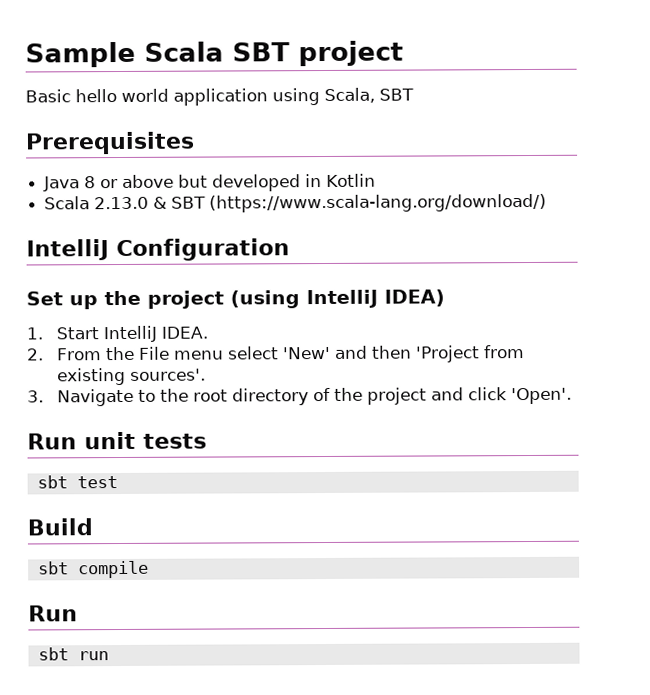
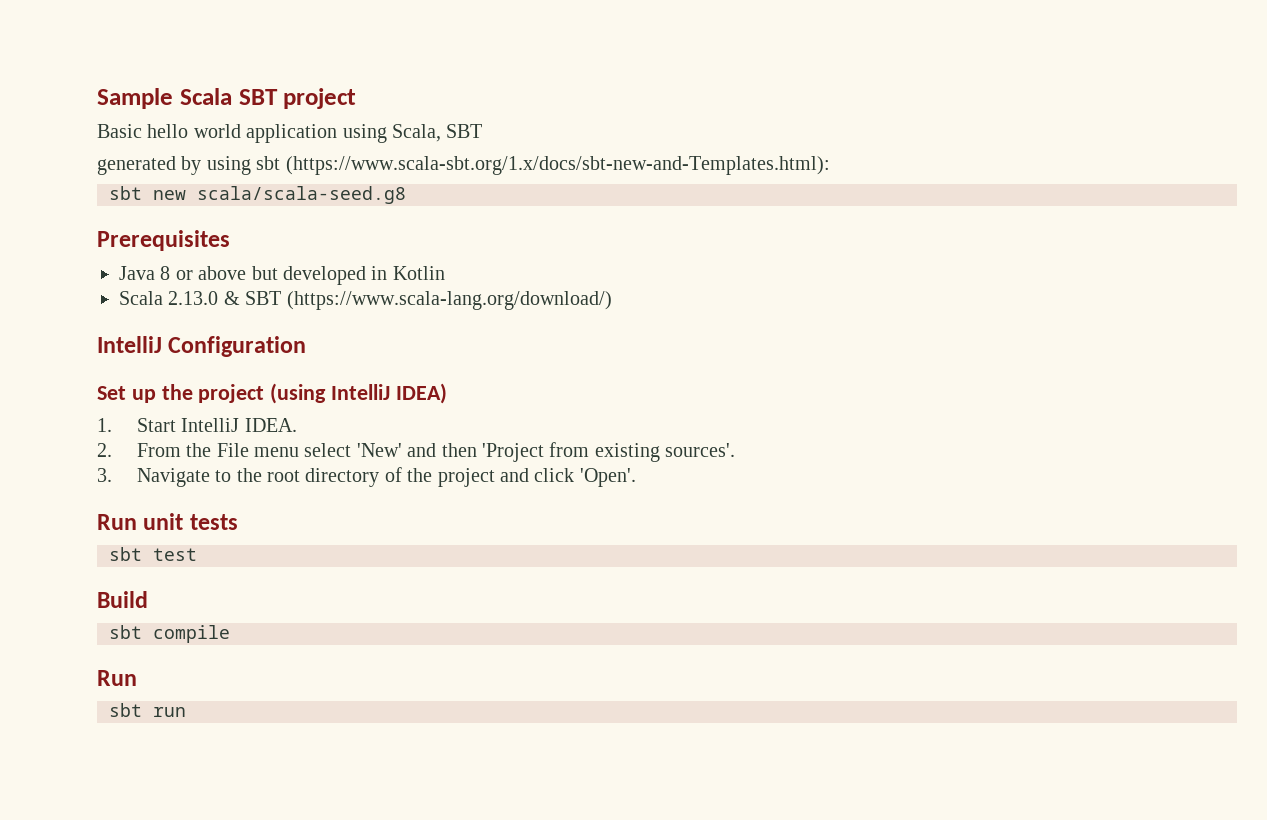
(414, 94) none -> [97,156,830,175] [109,186,406,204] // generated by using sbt (https://www.scala-sbt.org/1.x/docs/sbt-new-and-Templates.html): // sbt new scala/scala-seed.g8

